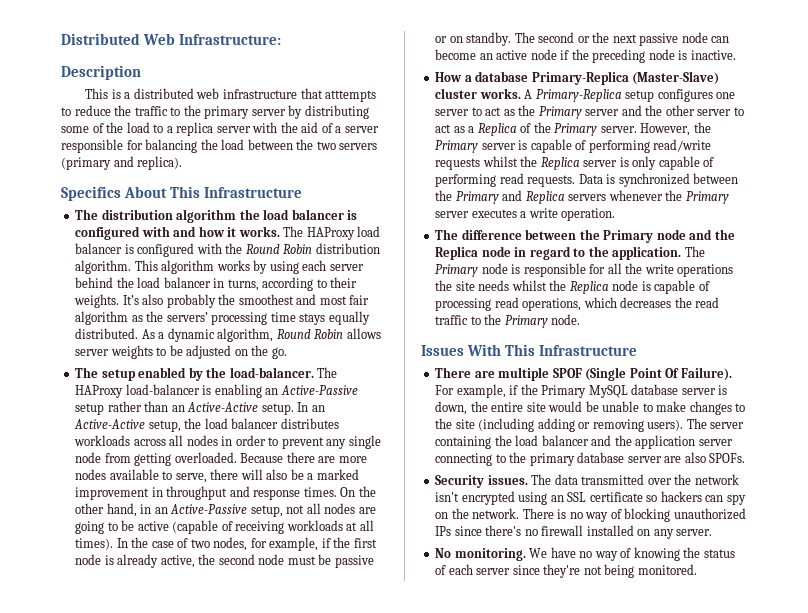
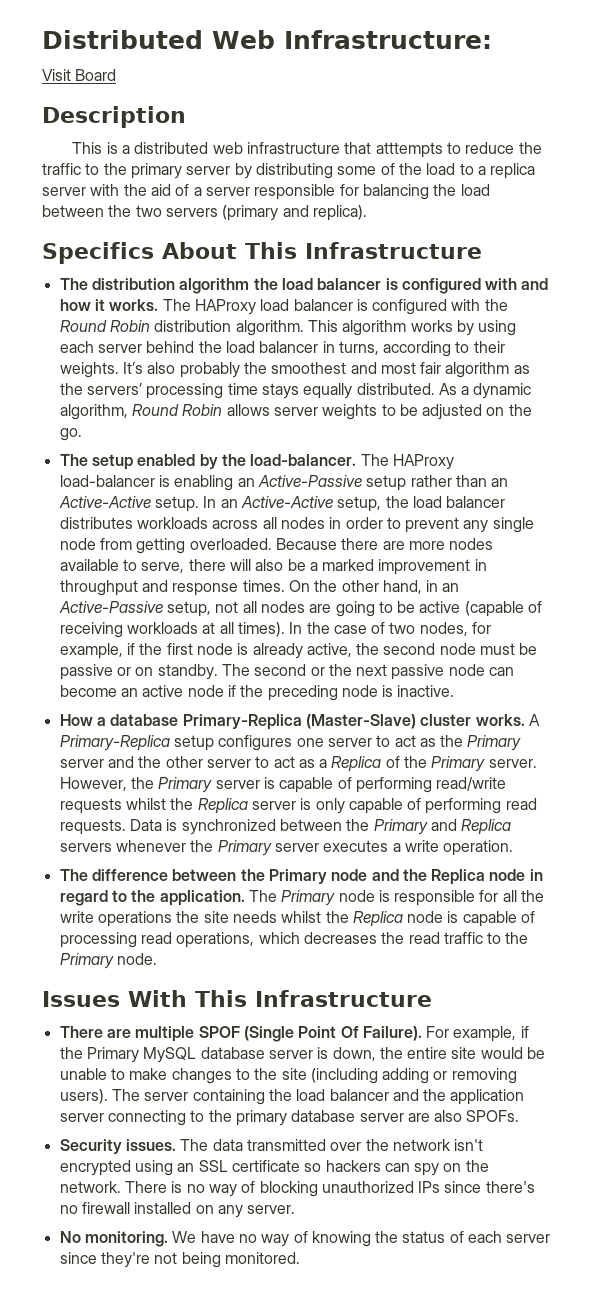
(282, 39) none -> [42,69,117,81] // Visit Board

